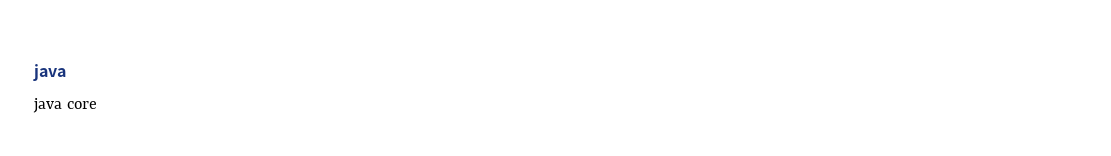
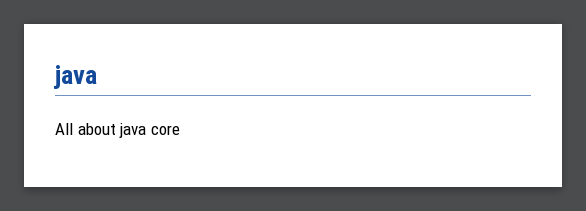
(66, 72) none -> [55,123,116,135] All about

